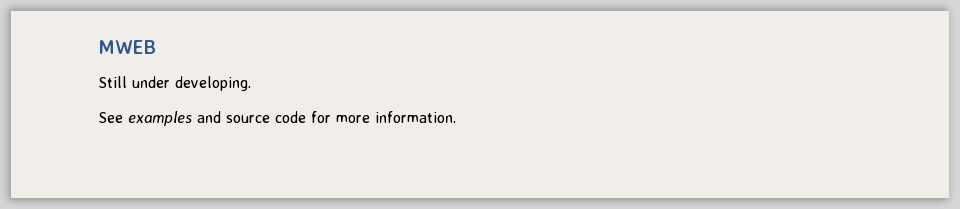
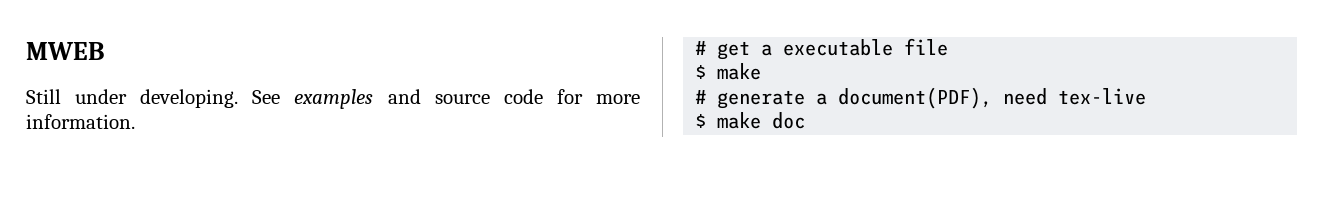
(251, 83) // -> (239, 98) none
(456, 117) none -> [695,38,949,60] [695,63,762,80] [695,87,1147,109] [695,112,806,129] // # get a executable file // $ make // # generate a document(PDF), need tex-live // $ make doc

